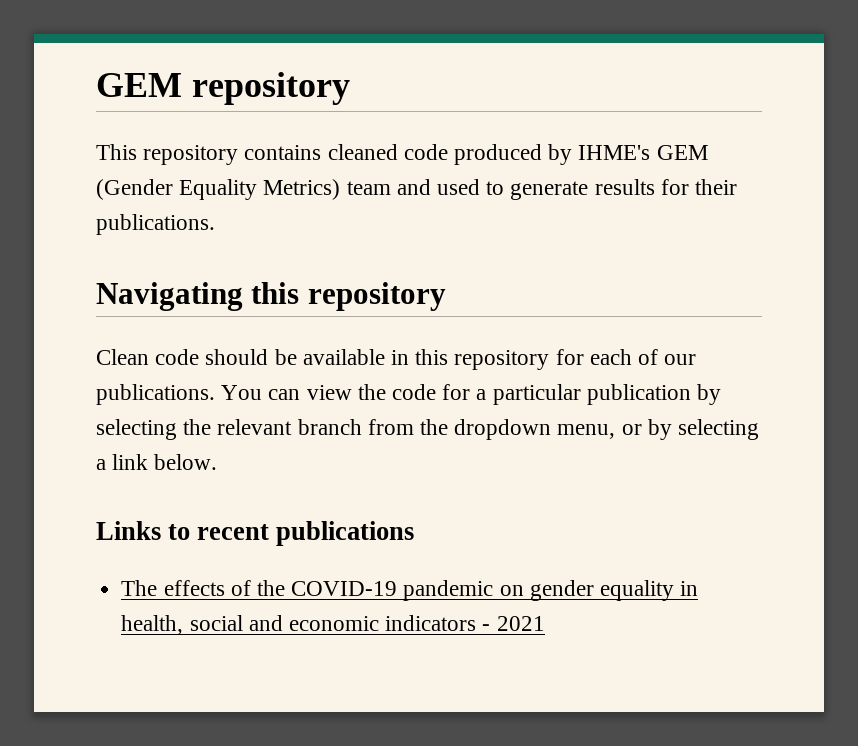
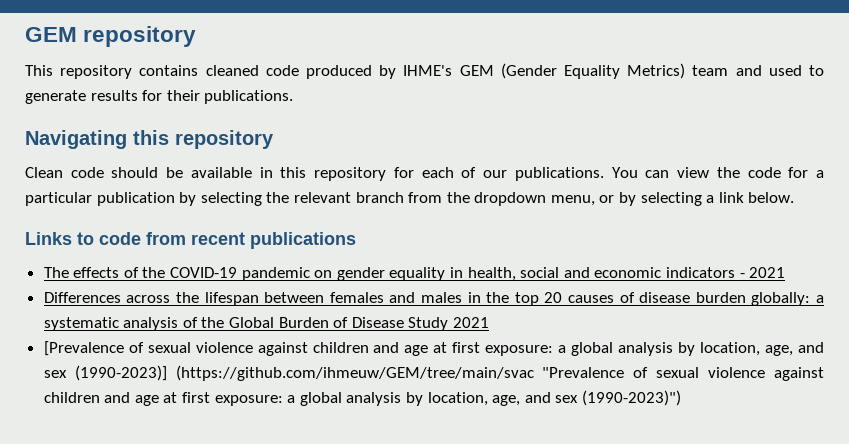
(191, 532) none -> [99,232,186,245] code from
(545, 623) none -> [43,292,825,306] [43,317,490,331] [43,341,825,356] [43,365,824,381] [43,390,681,406] // Differences across the lifespan between females and males in the top 20 causes of disease burden globally: a systematic analysis of the Global Burden of Disease Study 2021 // [Prevalence of sexual violence against children and age at first exposure: a global analysis by location, age, and sex (1990-2023)] (https://github.com/ihmeuw/GEM/tree/main/svac "Prevalence of sexual violence against children and age at first exposure: a global analysis by location, age, and sex (1990-2023)")

